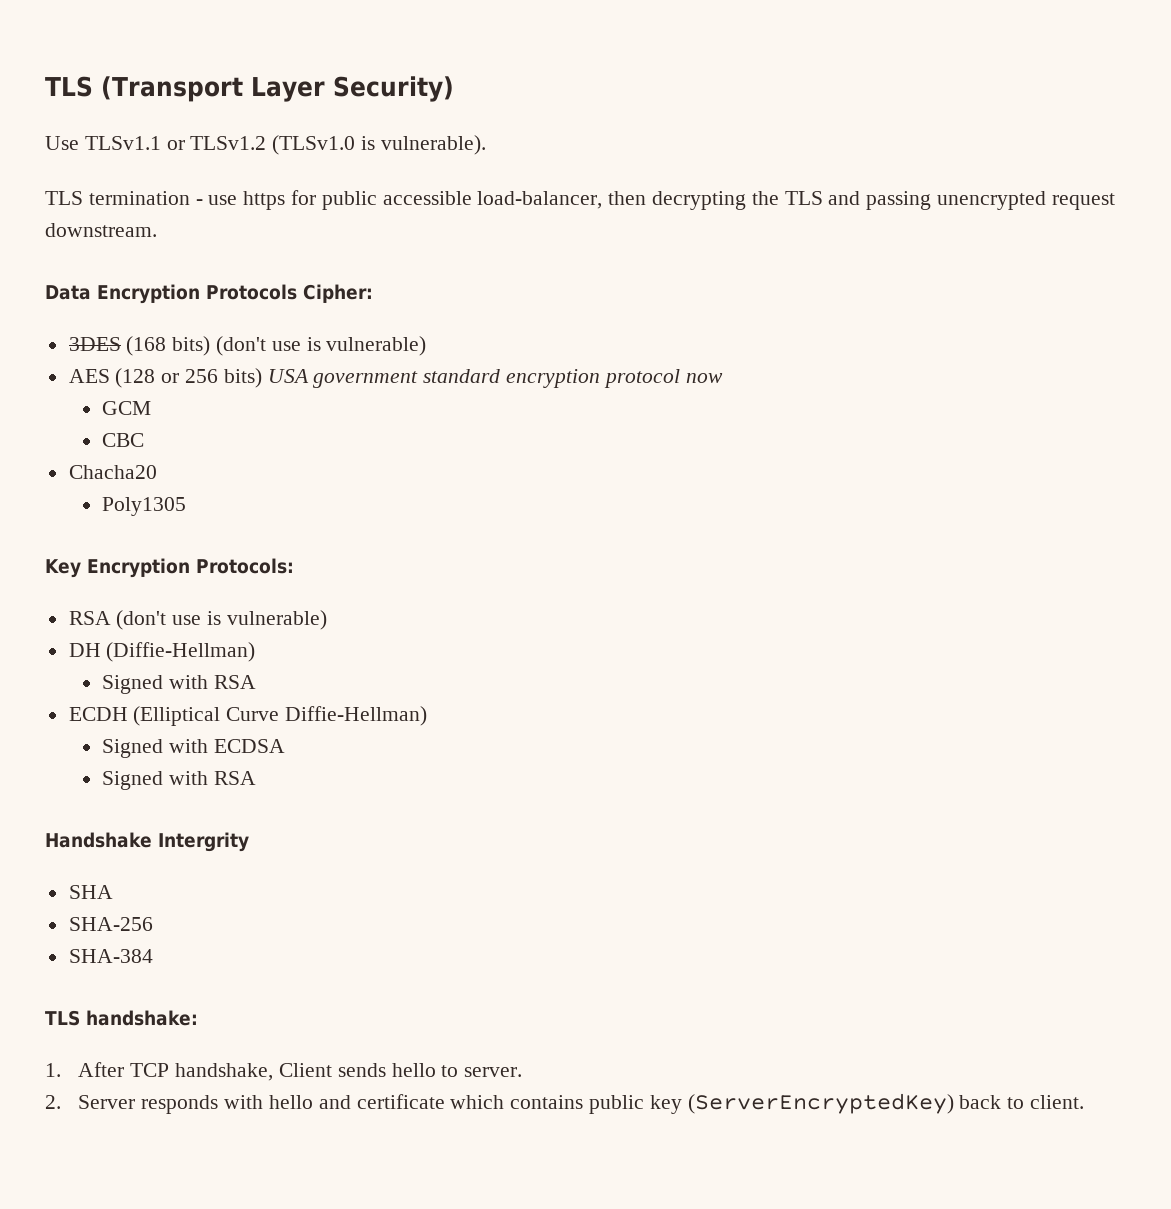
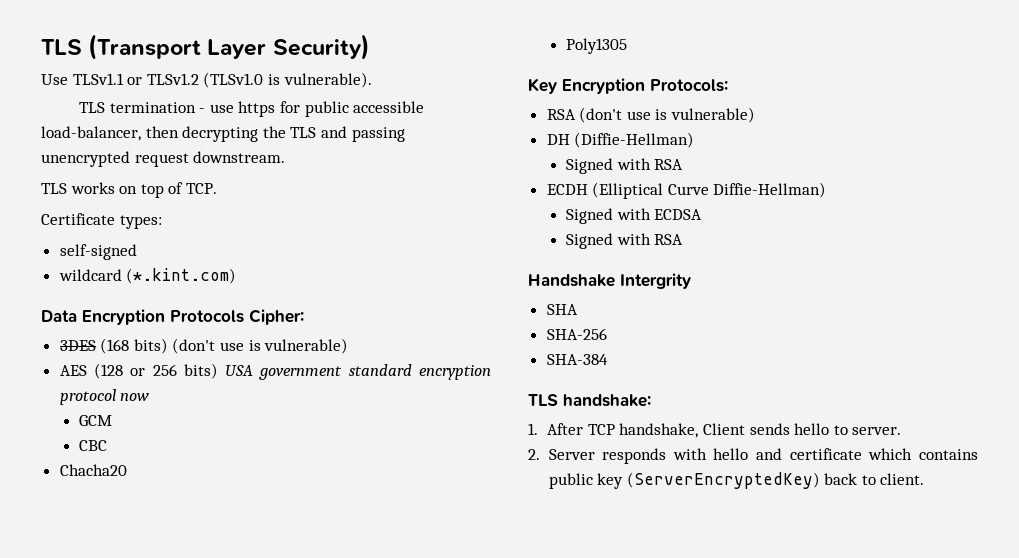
(157, 230) none -> [41,182,217,198] [41,213,162,229] [59,244,137,260] [58,268,237,284] // TLS works on top of TCP. // Certificate types: // self-signed // wildcard (*.kint.com)

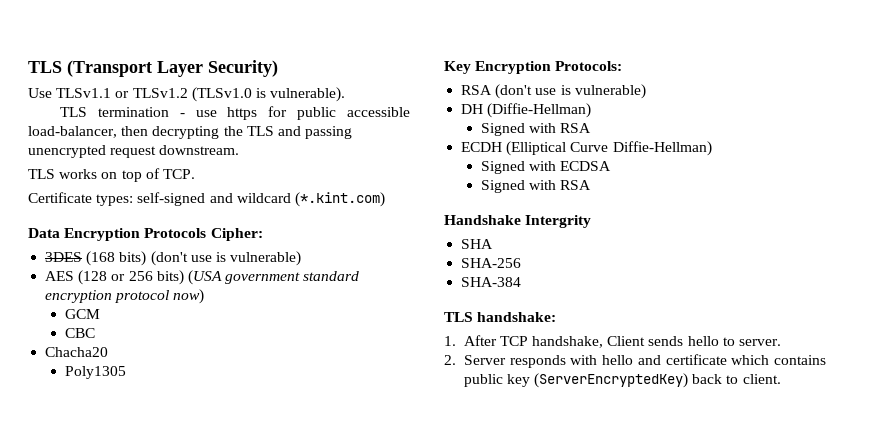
(162, 222) // -> (134, 200) none
(137, 252) // -> [209,193,233,203] and
[225,365,254,376] USA -> [187,270,222,285] (USA
[120,393,150,401] now -> [173,289,205,304] now)

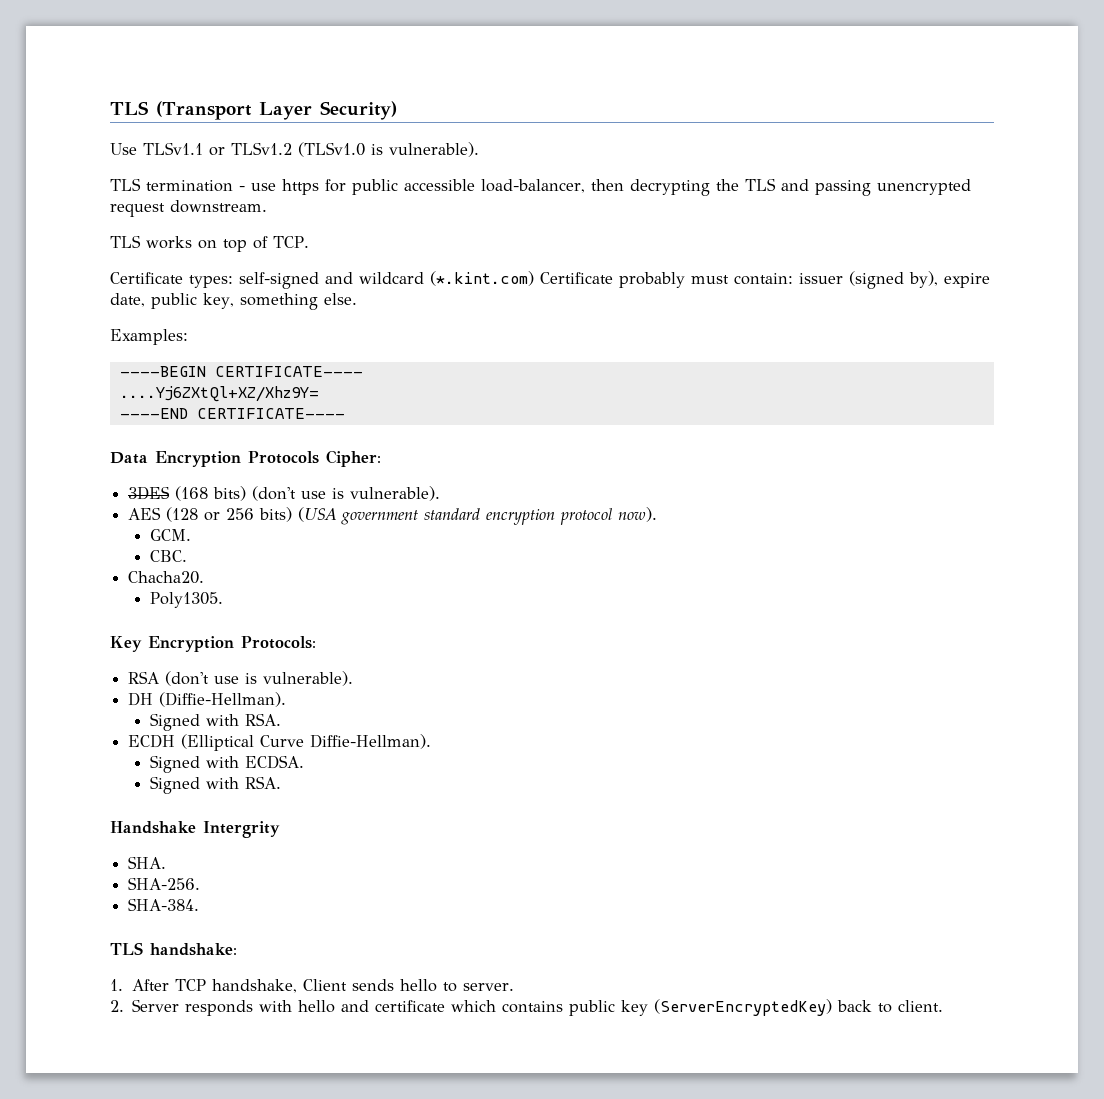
(385, 199) none -> [540,271,990,289] [110,293,357,310] [110,329,188,345] [119,366,363,377] [119,386,319,402] [119,408,345,419] Certificate probably must contain: issuer (signed by), expire date, public key, something else. // Examples: // ----BEGIN CERTIFICATE---- // ....Yj6ZXtQl+XZ/Xhz9Y= // ----END CERTIFICATE----
[230,251,302,266] vulnerable) -> [350,486,441,501] vulnerable).
[173,289,205,304] [64,309,100,319] [64,328,95,338] [45,347,109,357] [64,366,126,379] now) // GCM // CBC // Chacha20 // Poly1305 -> [618,507,658,522] [150,529,192,541] [150,550,188,562] [128,571,205,584] [150,592,224,608] now). // GCM. // CBC. // Chacha20. // Poly1305.
[574,84,646,99] vulnerable) -> [263,671,354,686] vulnerable).
[487,103,592,118] [480,123,591,136] (Diffie-Hellman) // Signed with RSA -> [159,692,287,707] [150,713,282,731] (Diffie-Hellman). // Signed with RSA.
[612,141,712,156] [480,161,611,174] [480,180,591,193] Diffie-Hellman) // Signed with ECDSA // Signed with RSA -> [310,734,432,749] [150,755,305,773] [150,776,282,794] Diffie-Hellman). // Signed with ECDSA. // Signed with RSA.
[461,239,494,249] [461,258,522,268] [461,277,522,287] SHA // SHA-256 // SHA-384 -> [128,856,167,869] [128,877,201,890] [128,898,200,911] SHA. // SHA-256. // SHA-384.

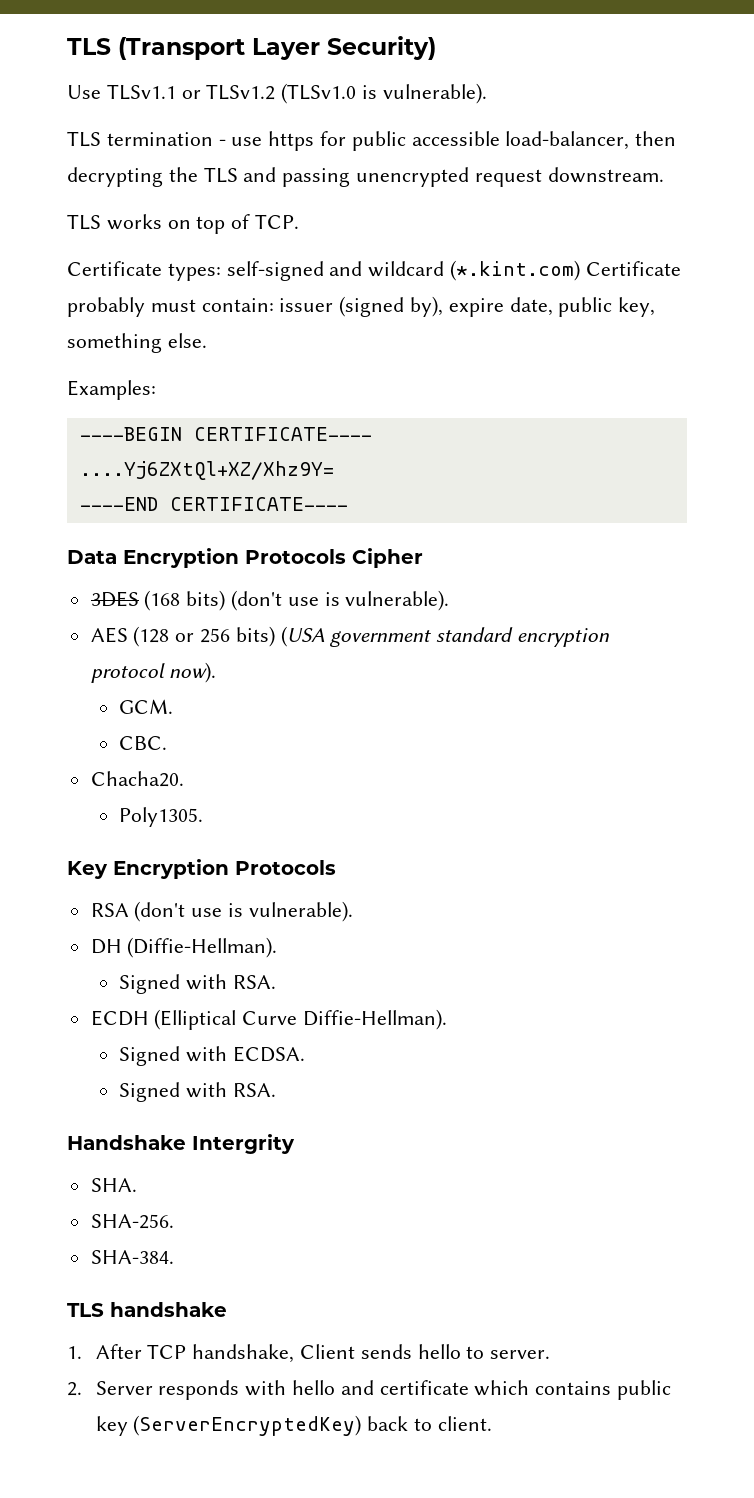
[326,450,381,467] Cipher: -> [352,548,423,568] Cipher
[241,636,316,649] Protocols: -> [235,860,336,875] Protocols
[150,943,237,956] handshake: -> [110,1302,227,1317] handshake

